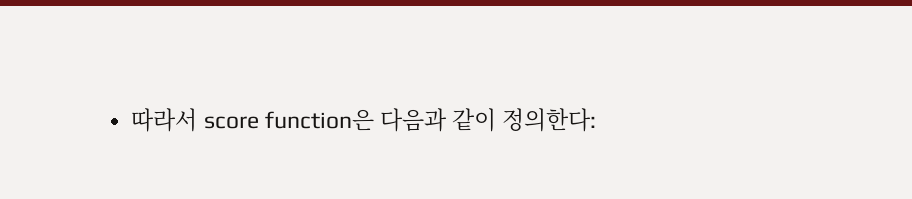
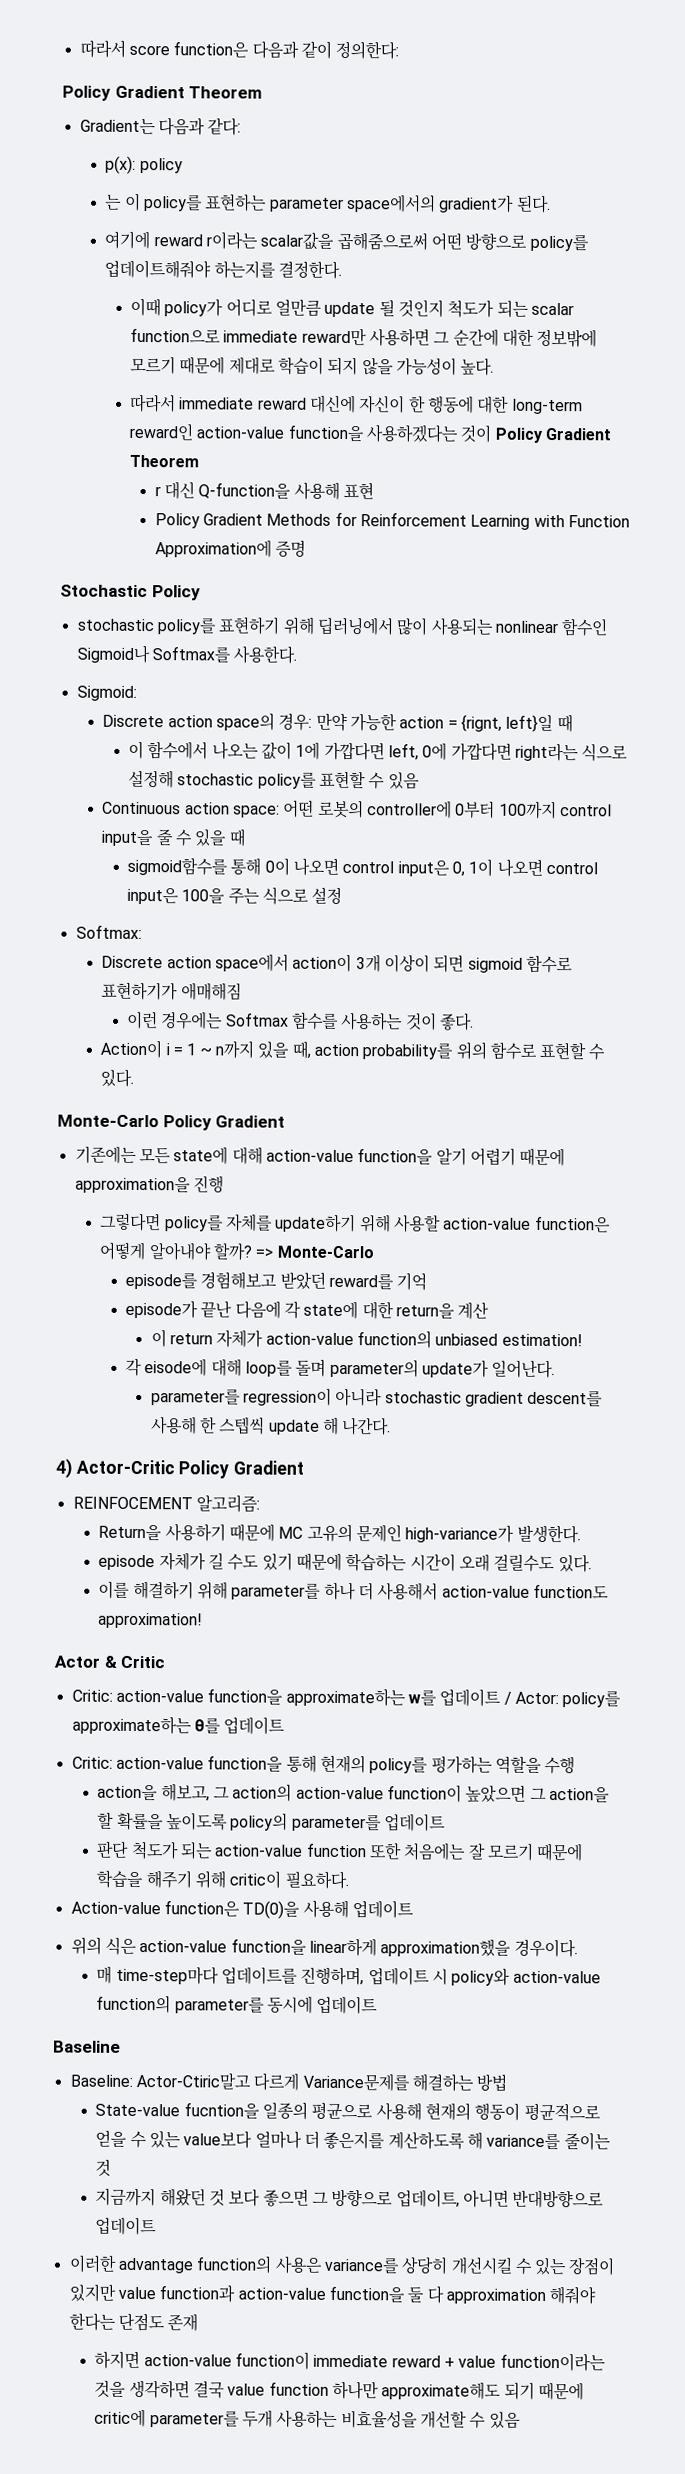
(597, 120) none -> [62,85,263,101] [79,117,242,136] [105,155,183,174] [105,192,551,214] [104,230,589,252] [104,259,342,279] [129,297,574,318] [129,327,598,348] [129,355,495,376] [129,393,583,415] [128,422,611,443] [128,454,199,468] [154,481,374,500] [154,511,630,530] [154,539,307,558] [60,584,201,601] [76,616,609,637] [76,644,298,664] [76,685,137,701] [102,712,573,733] [127,740,629,762] [127,769,420,790] [102,799,612,820] [101,828,245,847] [126,856,598,877] [126,886,343,905] [75,924,142,940] [101,953,573,974] [101,981,242,1001] [126,1010,474,1031] [100,1039,606,1061] [100,1068,135,1087] [57,1114,286,1131] [74,1145,566,1167] [74,1175,224,1194] [100,1212,611,1233] [99,1241,374,1261] [124,1271,428,1291] [124,1299,490,1320] [150,1329,583,1349] [124,1357,556,1379] [150,1387,604,1407] [150,1416,392,1436] [55,1458,305,1479] [72,1494,260,1513] [98,1523,581,1544] [98,1552,592,1573] [98,1580,609,1601] [98,1612,204,1629] [54,1655,166,1669] [71,1688,622,1708] [71,1716,286,1735] [71,1754,576,1775] [97,1783,610,1803] [97,1811,446,1832] [96,1840,584,1862] [96,1869,349,1890] [70,1899,414,1919] [70,1936,578,1958] [96,1965,601,1986] [96,1994,379,2015] [53,2040,121,2053] [69,2072,508,2092] [95,2101,601,2122] [95,2130,611,2151] [95,2159,112,2177] [95,2187,605,2209] [95,2216,158,2236] [68,2254,616,2276] [68,2283,597,2305] [68,2312,199,2332] [94,2350,606,2372] [94,2379,584,2401] [94,2408,521,2429] // Policy Gradient Theorem // Gradient는 다음과 같다: // p(x): policy // 는 이 policy를 표현하는 parameter space에서의 gradient가 된다. // 여기에 reward r이라는 scalar값을 곱해줌으로써 어떤 방향으로 policy를 업데이트해줘야 하는지를 결정한다. // 이때 policy가 어디로 얼만큼 update 될 것인지 척도가 되는 scalar function으로 immediate reward만 사용하면 그 순간에 대한 정보밖에 모르기 때문에 제대로 학습이 되지 않을 가능성이 높다. // 따라서 immediate reward 대신에 자신이 한 행동에 대한 long-term reward인 action-value function을 사용하겠다는 것이 Policy Gradient Theorem // r 대신 Q-function을 사용해 표현 // Policy Gradient Methods for Reinforcement Learning with Function Approximation에 증명 // Stochastic Policy // stochastic policy를 표현하기 위해 딥러닝에서 많이 사용되는 nonlinear 함수인 Sigmoid나 Softmax를 사용한다. // Sigmoid: // Discrete action space의 경우: 만약 가능한 action = {rignt, left}일 때 // 이 함수에서 나오는 값이 1에 가깝다면 left, 0에 가깝다면 right라는 식으로 설정해 stochastic policy를 표현할 수 있음 // Continuous action space: 어떤 로봇의 controller에 0부터 100까지 control input을 줄 수 있을 때 // sigmoid함수를 통해 0이 나오면 control input은 0, 1이 나오면 control input은 100을 주는 식으로 설정 // Softmax: // Discrete action space에서 action이 3개 이상이 되면 sigmoid 함수로 표현하기가 애매해짐 // 이런 경우에는 Softmax 함수를 사용하는 것이 좋다. // Action이 i = 1 ~ n까지 있을 때, action probability를 위의 함수로 표현할 수 있다. // Monte-Carlo Policy Gradient // 기존에는 모든 state에 대해 action-value function을 알기 어렵기 때문에 approximation을 진행 // 그렇다면 policy를 자체를 update하기 위해 사용할 action-value function은 어떻게 알아내야 할까? => Monte-Carlo // episode를 경험해보고 받았던 reward를 기억 // episode가 끝난 다음에 각 state에 대한 return을 계산 // 이 return 자체가 action-value function의 unbiased estimation! // 각 eisode에 대해 loop를 돌며 parameter의 update가 일어난다. // parameter를 regression이 아니라 stochastic gradient descent를 사용해 한 스텝씩 update 해 나간다. // 4) Actor-Critic Policy Gradient // REINFOCEMENT 알고리즘: // Return을 사용하기 때문에 MC 고유의 문제인 high-variance가 발생한다. // episode 자체가 길 수도 있기 때문에 학습하는 시간이 오래 걸릴수도 있다. // 이를 해결하기 위해 parameter를 하나 더 사용해서 action-value function도 approximation! // Actor & Critic // Critic: action-value function을 approximate하는 w를 업데이트 / Actor: policy를 approximate하는 θ를 업데이트 // Critic: action-value function을 통해 현재의 policy를 평가하는 역할을 수행 // action을 해보고, 그 action의 action-value function이 높았으면 그 action을 할 확률을 높이도록 policy의 parameter를 업데이트 // 판단 척도가 되는 action-value function 또한 처음에는 잘 모르기 때문에 학습을 해주기 위해 critic이 필요하다. // Action-value function은 TD(0)을 사용해 업데이트 // 위의 식은 action-value function을 linear하게 approximation했을 경우이다. // 매 time-step마다 업데이트를 진행하며, 업데이트 시 policy와 action-value function의 parameter를 동시에 업데이트 // Baseline // Baseline: Actor-Ctiric말고 다르게 Variance문제를 해결하는 방법 // State-value fucntion을 일종의 평균으로 사용해 현재의 행동이 평균적으로 얻을 수 있는 value보다 얼마나 더 좋은지를 계산하도록 해 variance를 줄이는 것 // 지금까지 해왔던 것 보다 좋으면 그 방향으로 업데이트, 아니면 반대방향으로 업데이트 // 이러한 advantage function의 사용은 variance를 상당히 개선시킬 수 있는 장점이 있지만 value function과 action-value function을 둘 다 approximation 해줘야 한다는 단점도 존재 // 하지면 action-value function이 immediate reward + value function이라는 것을 생각하면 결국 value function 하나만 approximate해도 되기 때문에 critic에 parameter를 두개 사용하는 비효율성을 개선할 수 있음

